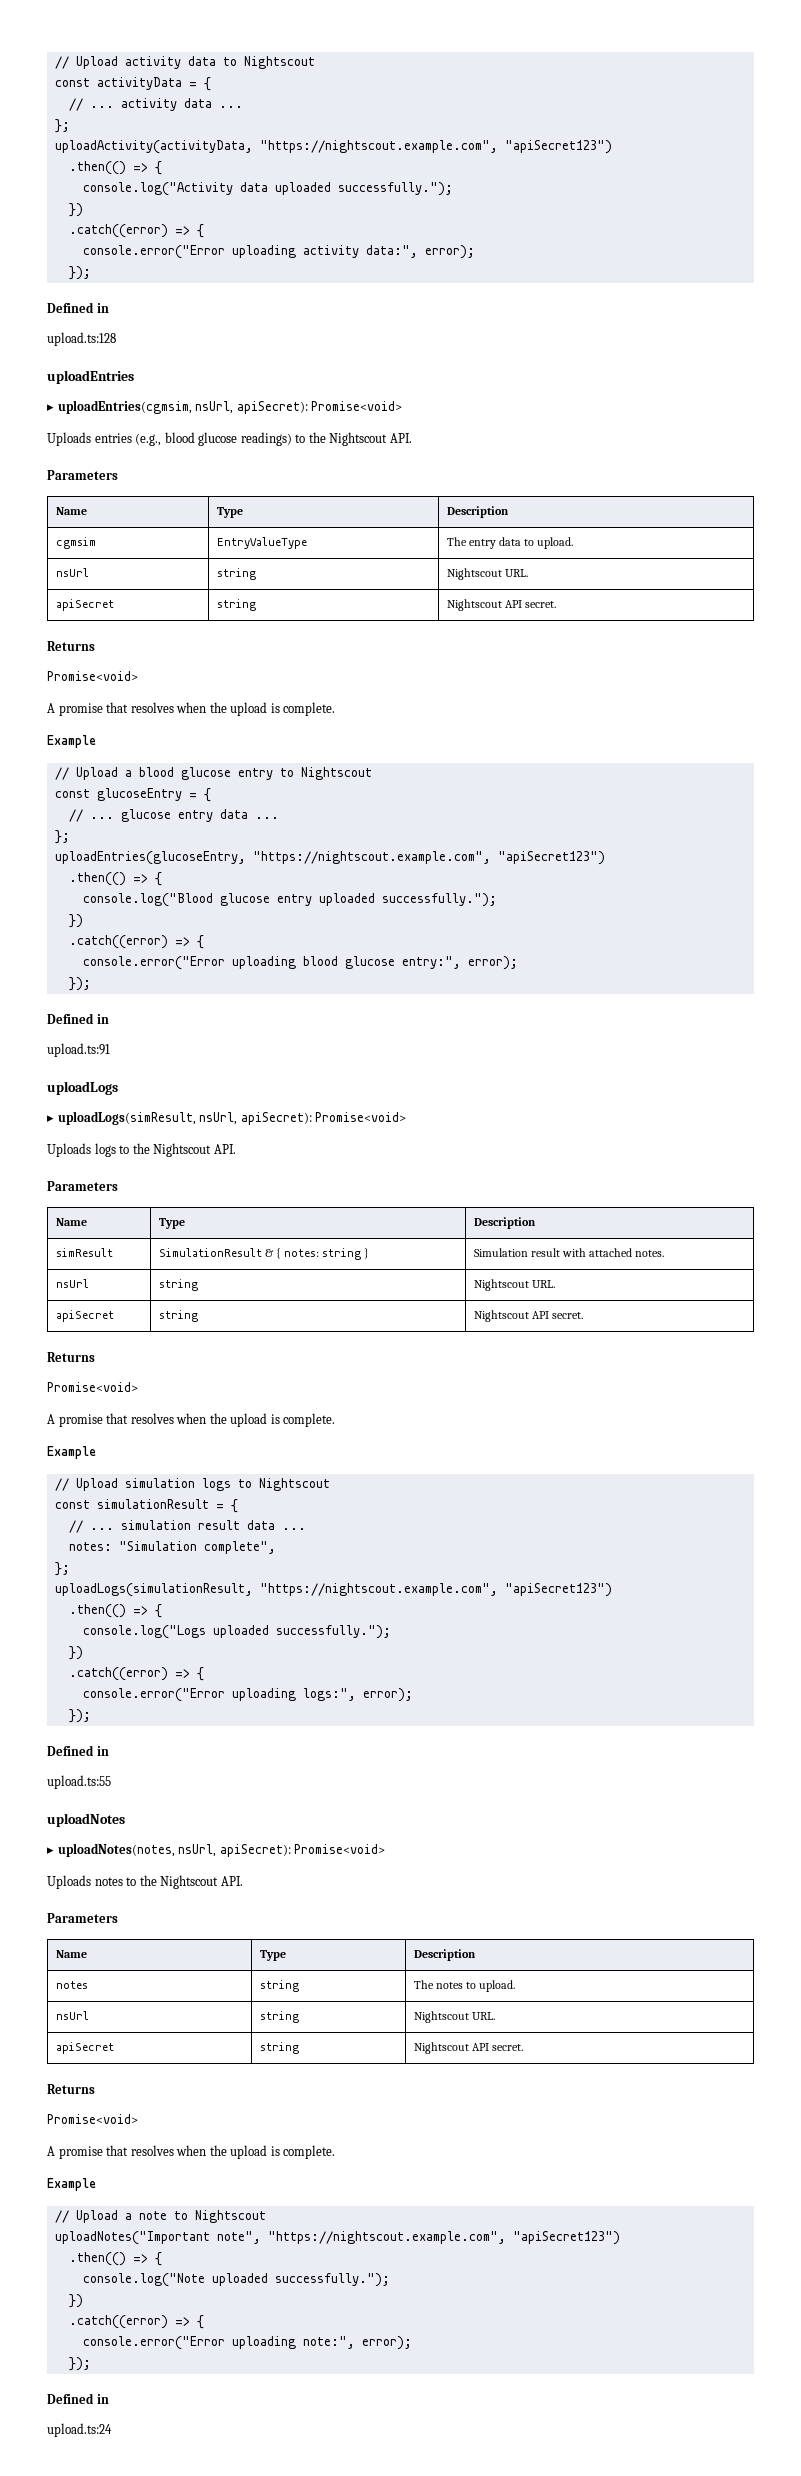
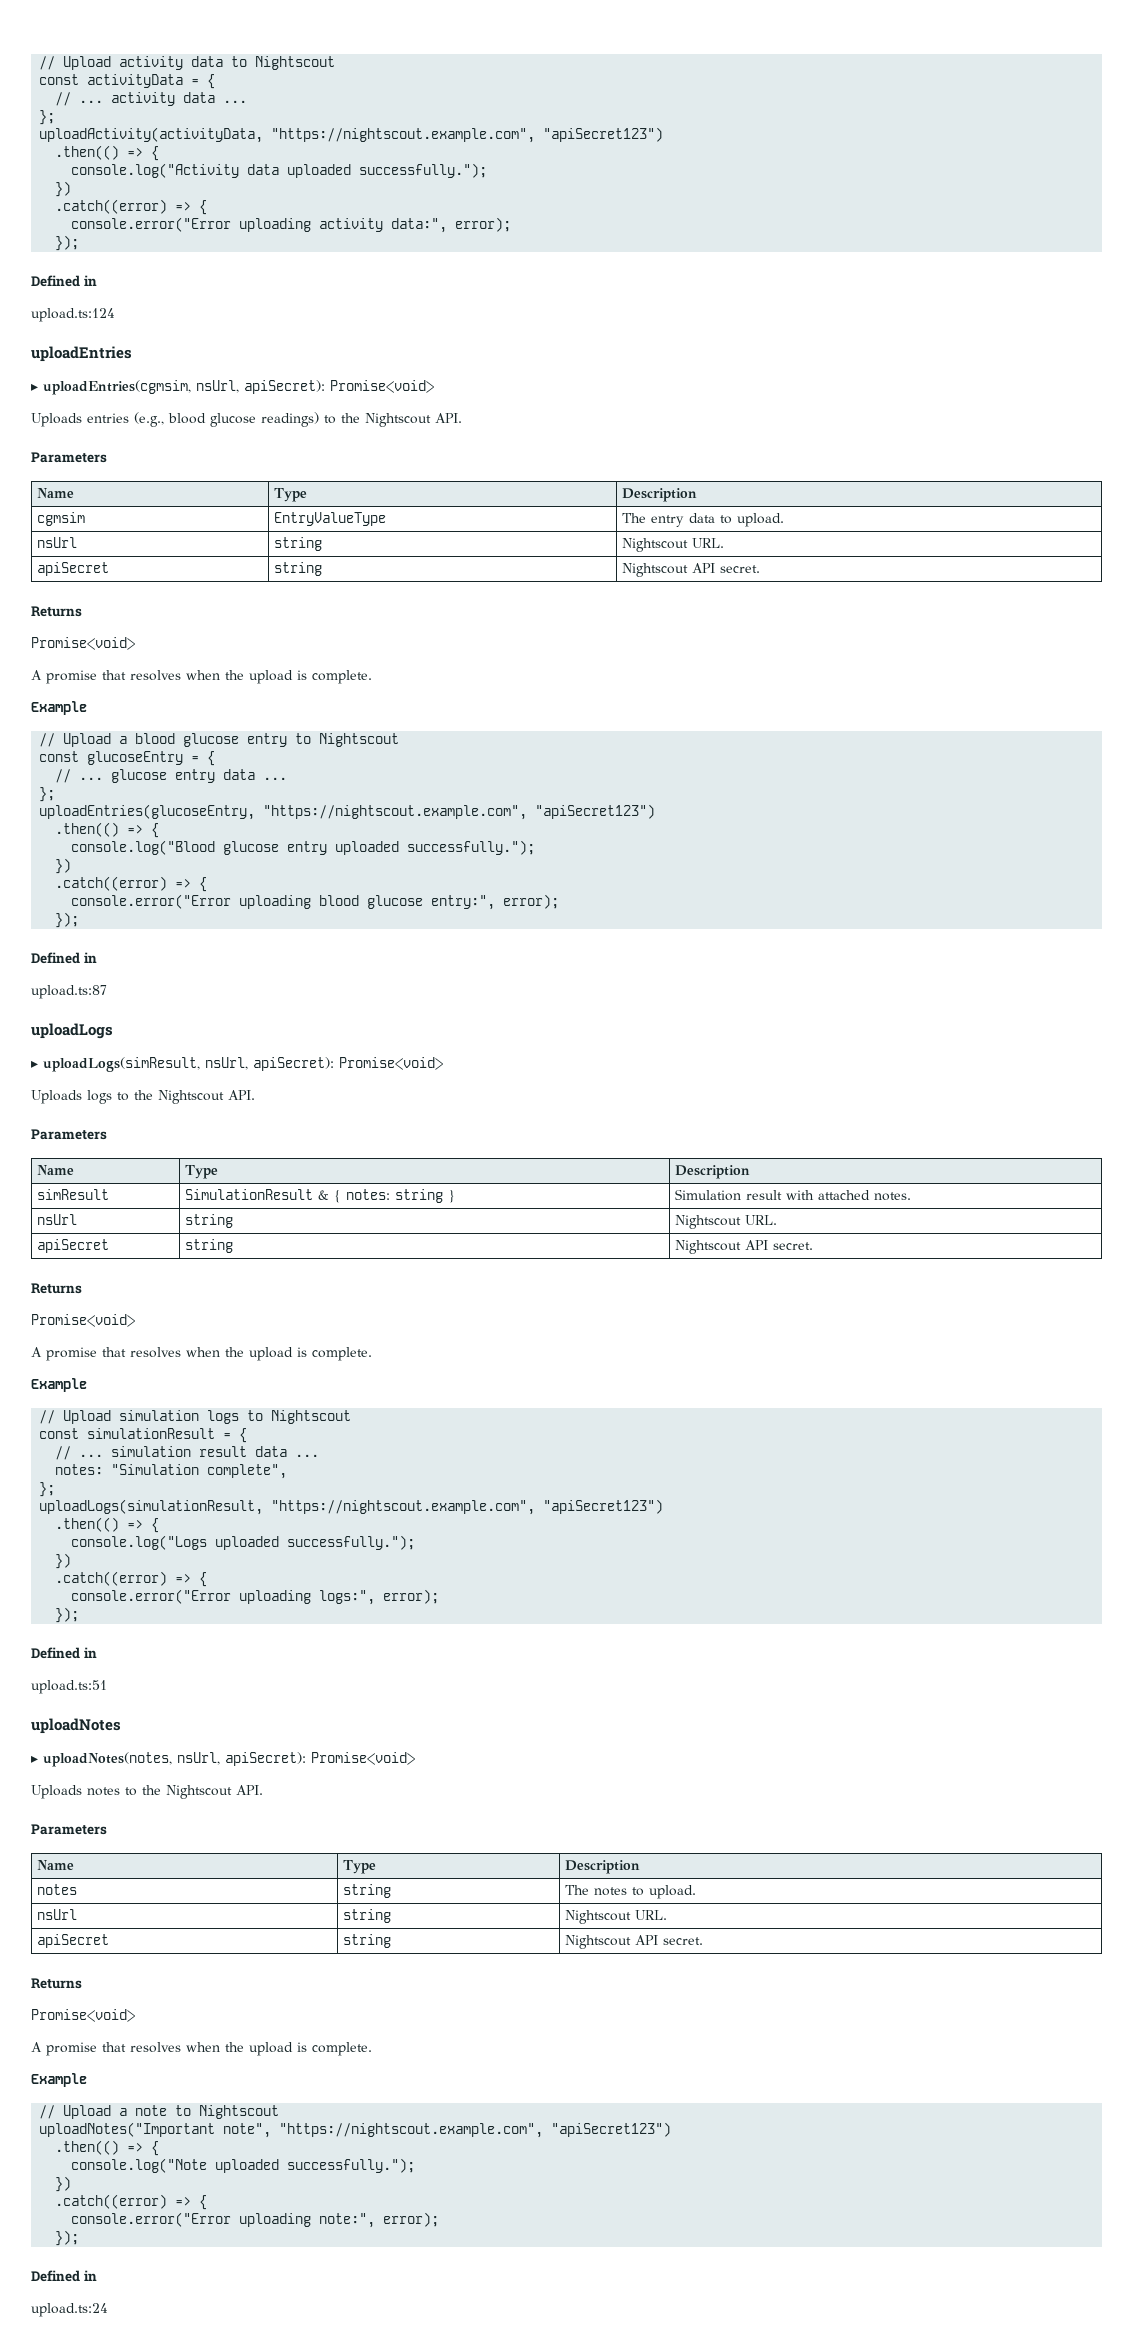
[47,332,116,346] upload.ts:128 -> [31,308,115,322] upload.ts:124
[47,1043,110,1057] upload.ts:91 -> [31,985,107,999] upload.ts:87
[47,1775,111,1789] upload.ts:55 -> [31,1680,107,1694] upload.ts:51

